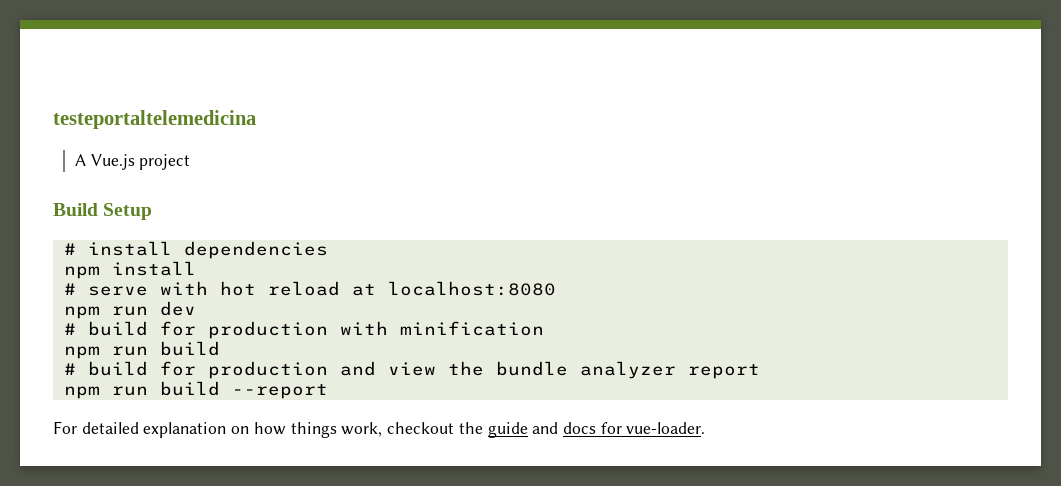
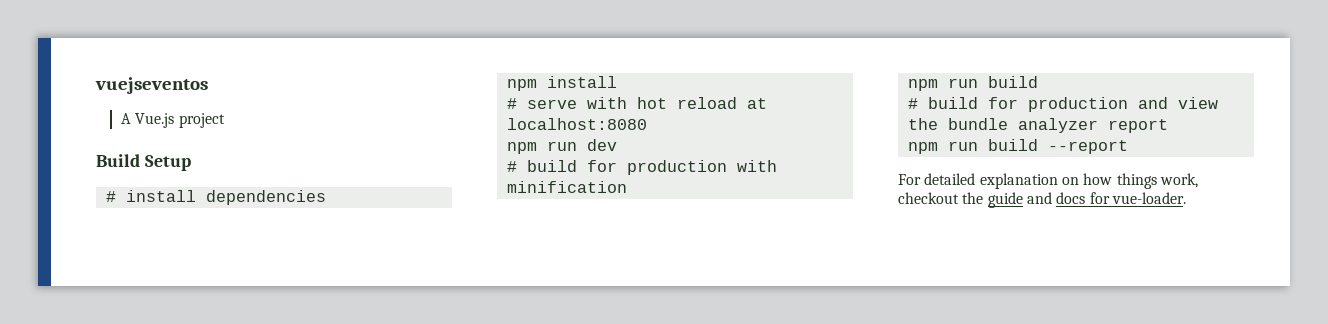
[53,110,256,129] testeportaltelemedicina -> [95,77,208,94] vuejseventos

